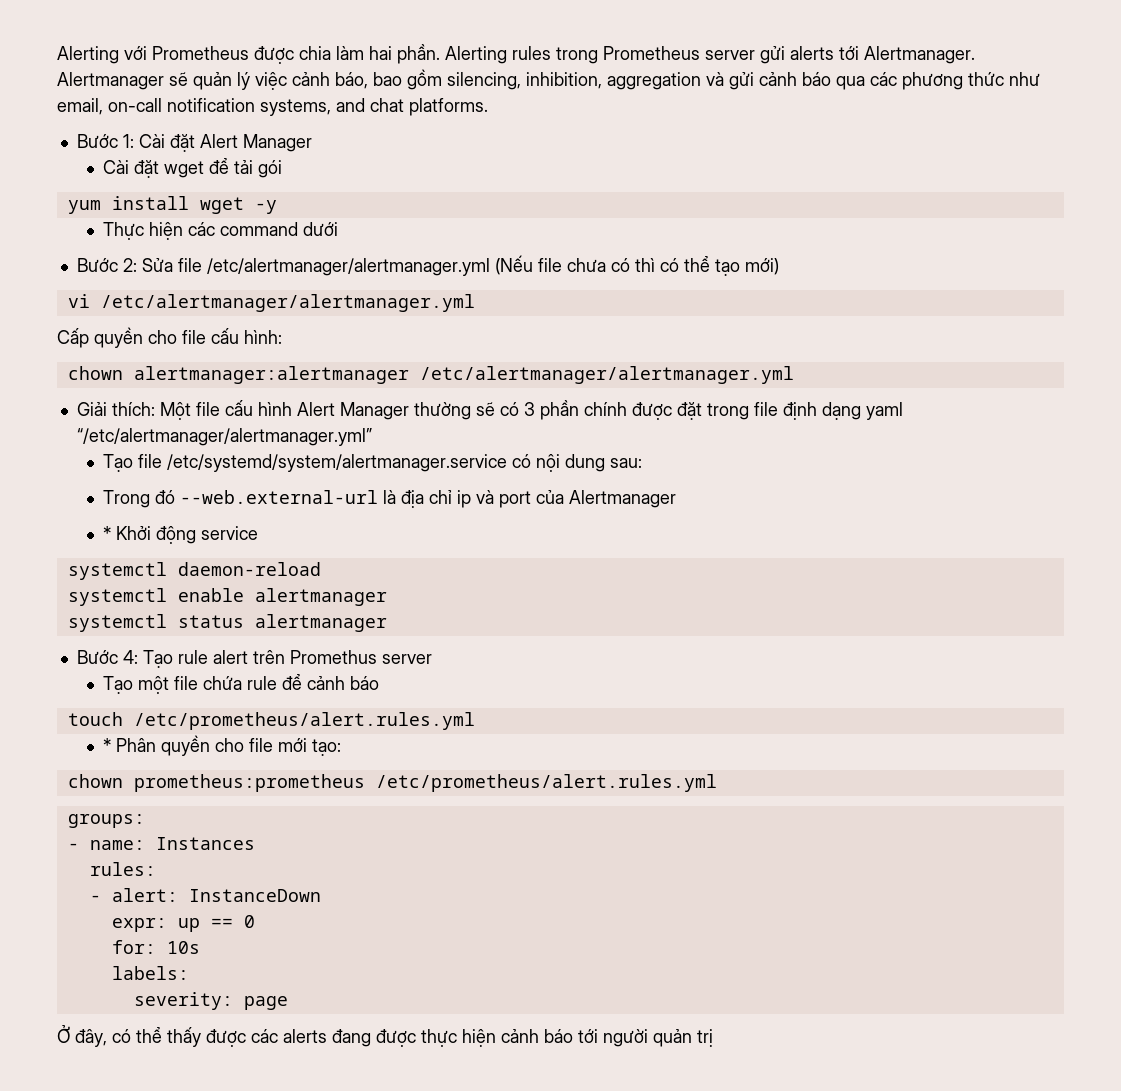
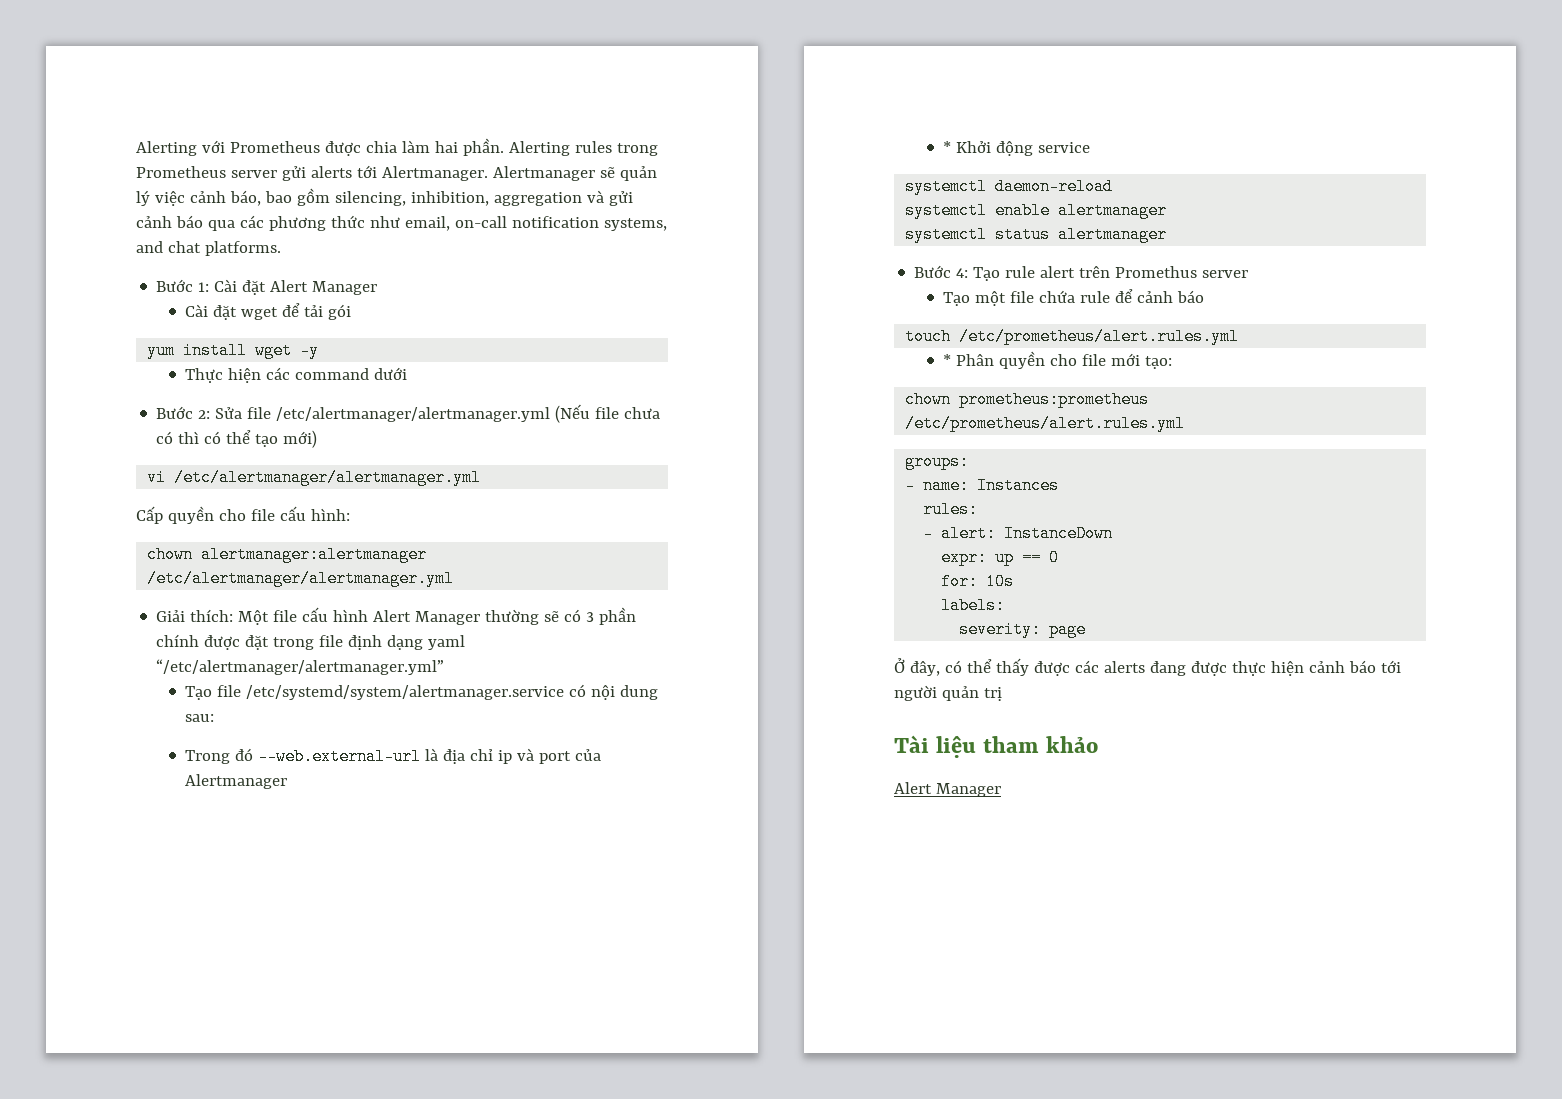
(713, 1038) none -> [894,735,1099,758] [894,782,1001,797] // Tài liệu tham khảo // Alert Manager

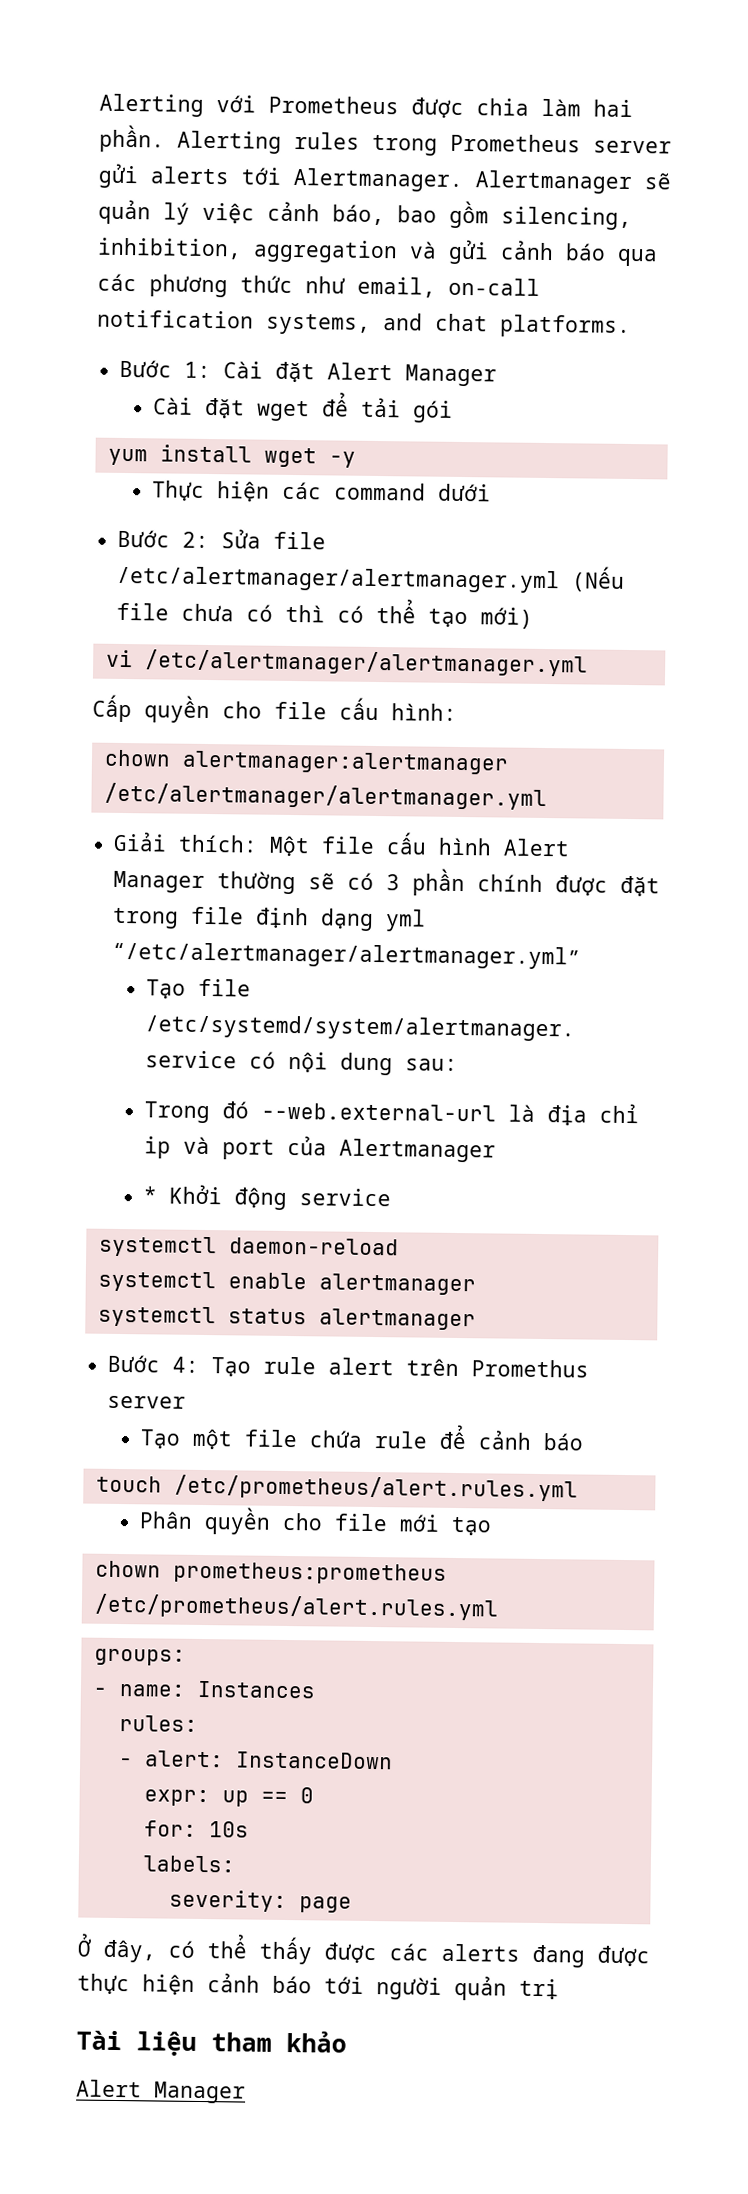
[428,635,466,650] yaml -> [385,909,427,932] yml
[943,354,952,366] * -> (578, 1488) none
[1145,356,1173,369] tạo: -> [450,1516,492,1536] tạo

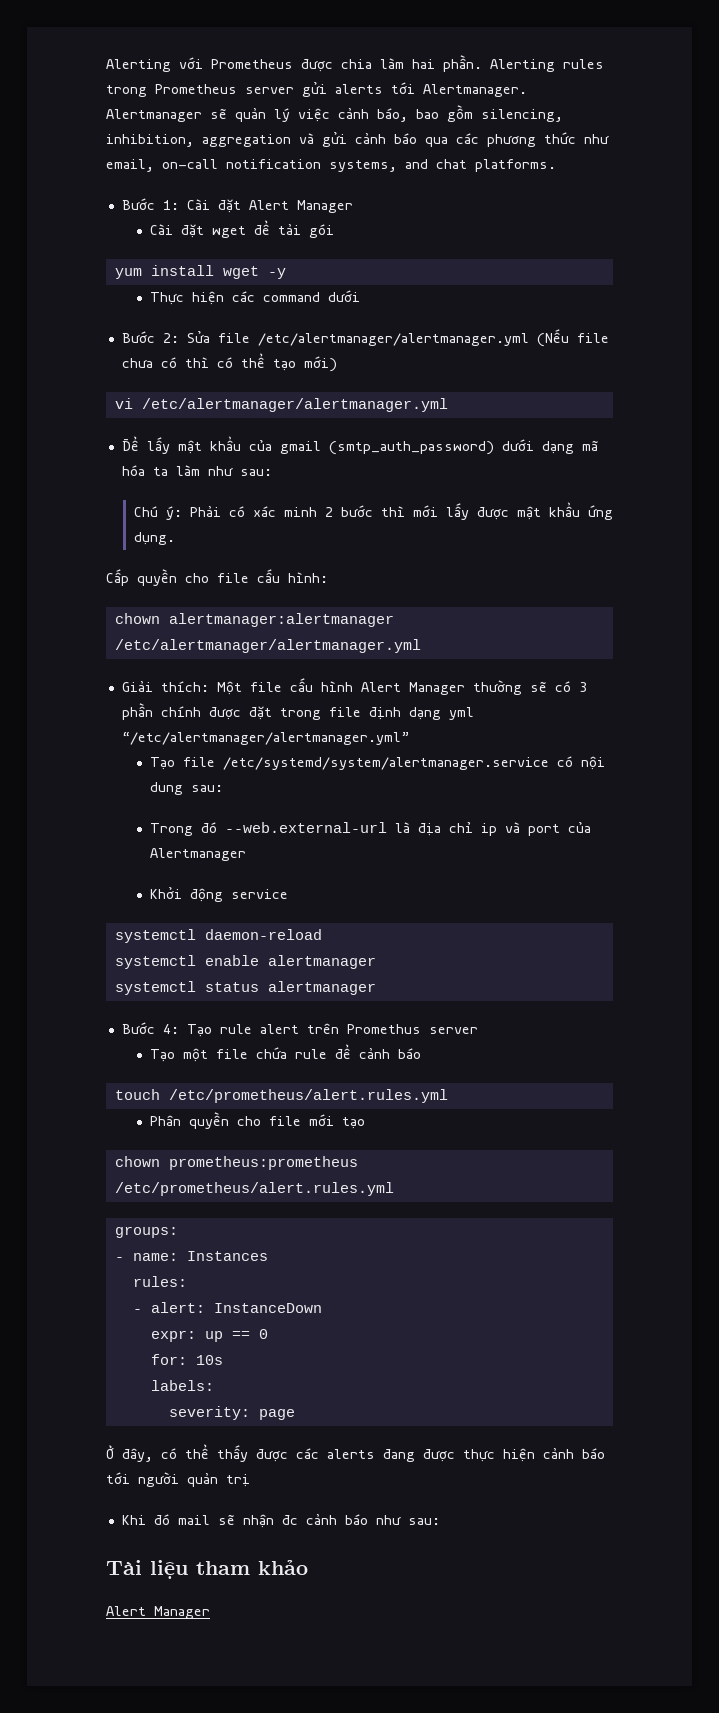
(588, 663) none -> [121,436,598,455] [121,465,272,476] [133,502,613,520] [133,532,175,545] // Để lấy mật khẩu của gmail (smtp_auth_password) dưới dạng mã hóa ta làm như sau: // Chú ý: Phải có xác minh 2 bước thì mới lấy được mật khẩu ứng dụng.
[142,1186,157,1204] * -> (246, 854) none
(559, 1989) none -> [121,1513,440,1528] // Khi đó mail sẽ nhận đc cảnh báo như sau:

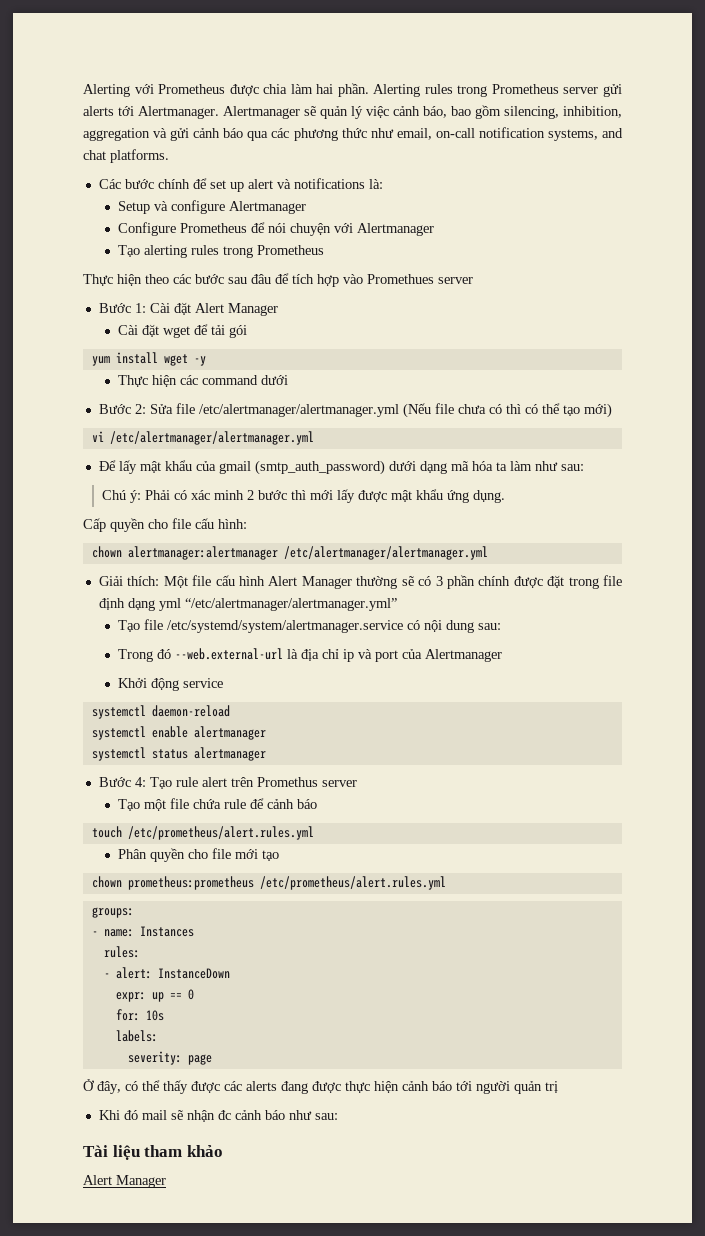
(556, 165) none -> [98,178,383,192] [117,200,306,214] [117,222,434,236] [117,245,324,258] [83,273,473,287] // Các bước chính để set up alert và notifications là: // Setup và configure Alertmanager // Configure Prometheus để nói chuyện với Alertmanager // Tạo alerting rules trong Prometheus // Thực hiện theo các bước sau đâu để tích hợp vào Promethues server

